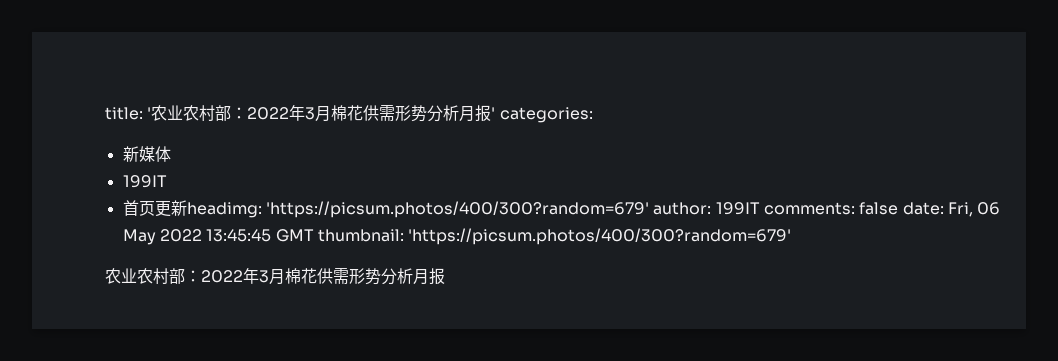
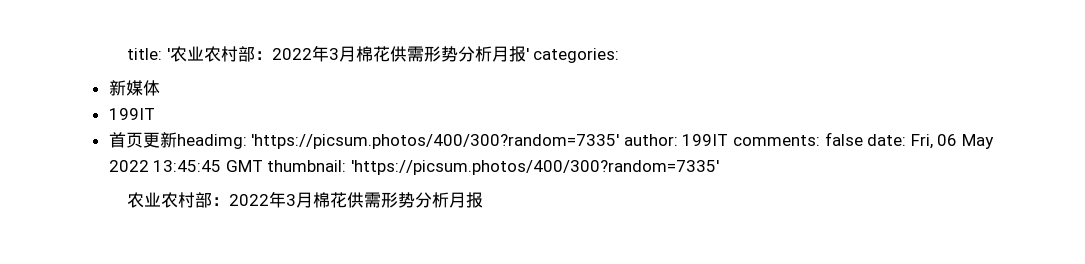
[265,201,649,218] 'https://picsum.photos/400/300?random=679' -> [251,134,620,149] 'https://picsum.photos/400/300?random=7335'
[408,228,792,245] 'https://picsum.photos/400/300?random=679' -> [351,160,720,175] 'https://picsum.photos/400/300?random=7335'

